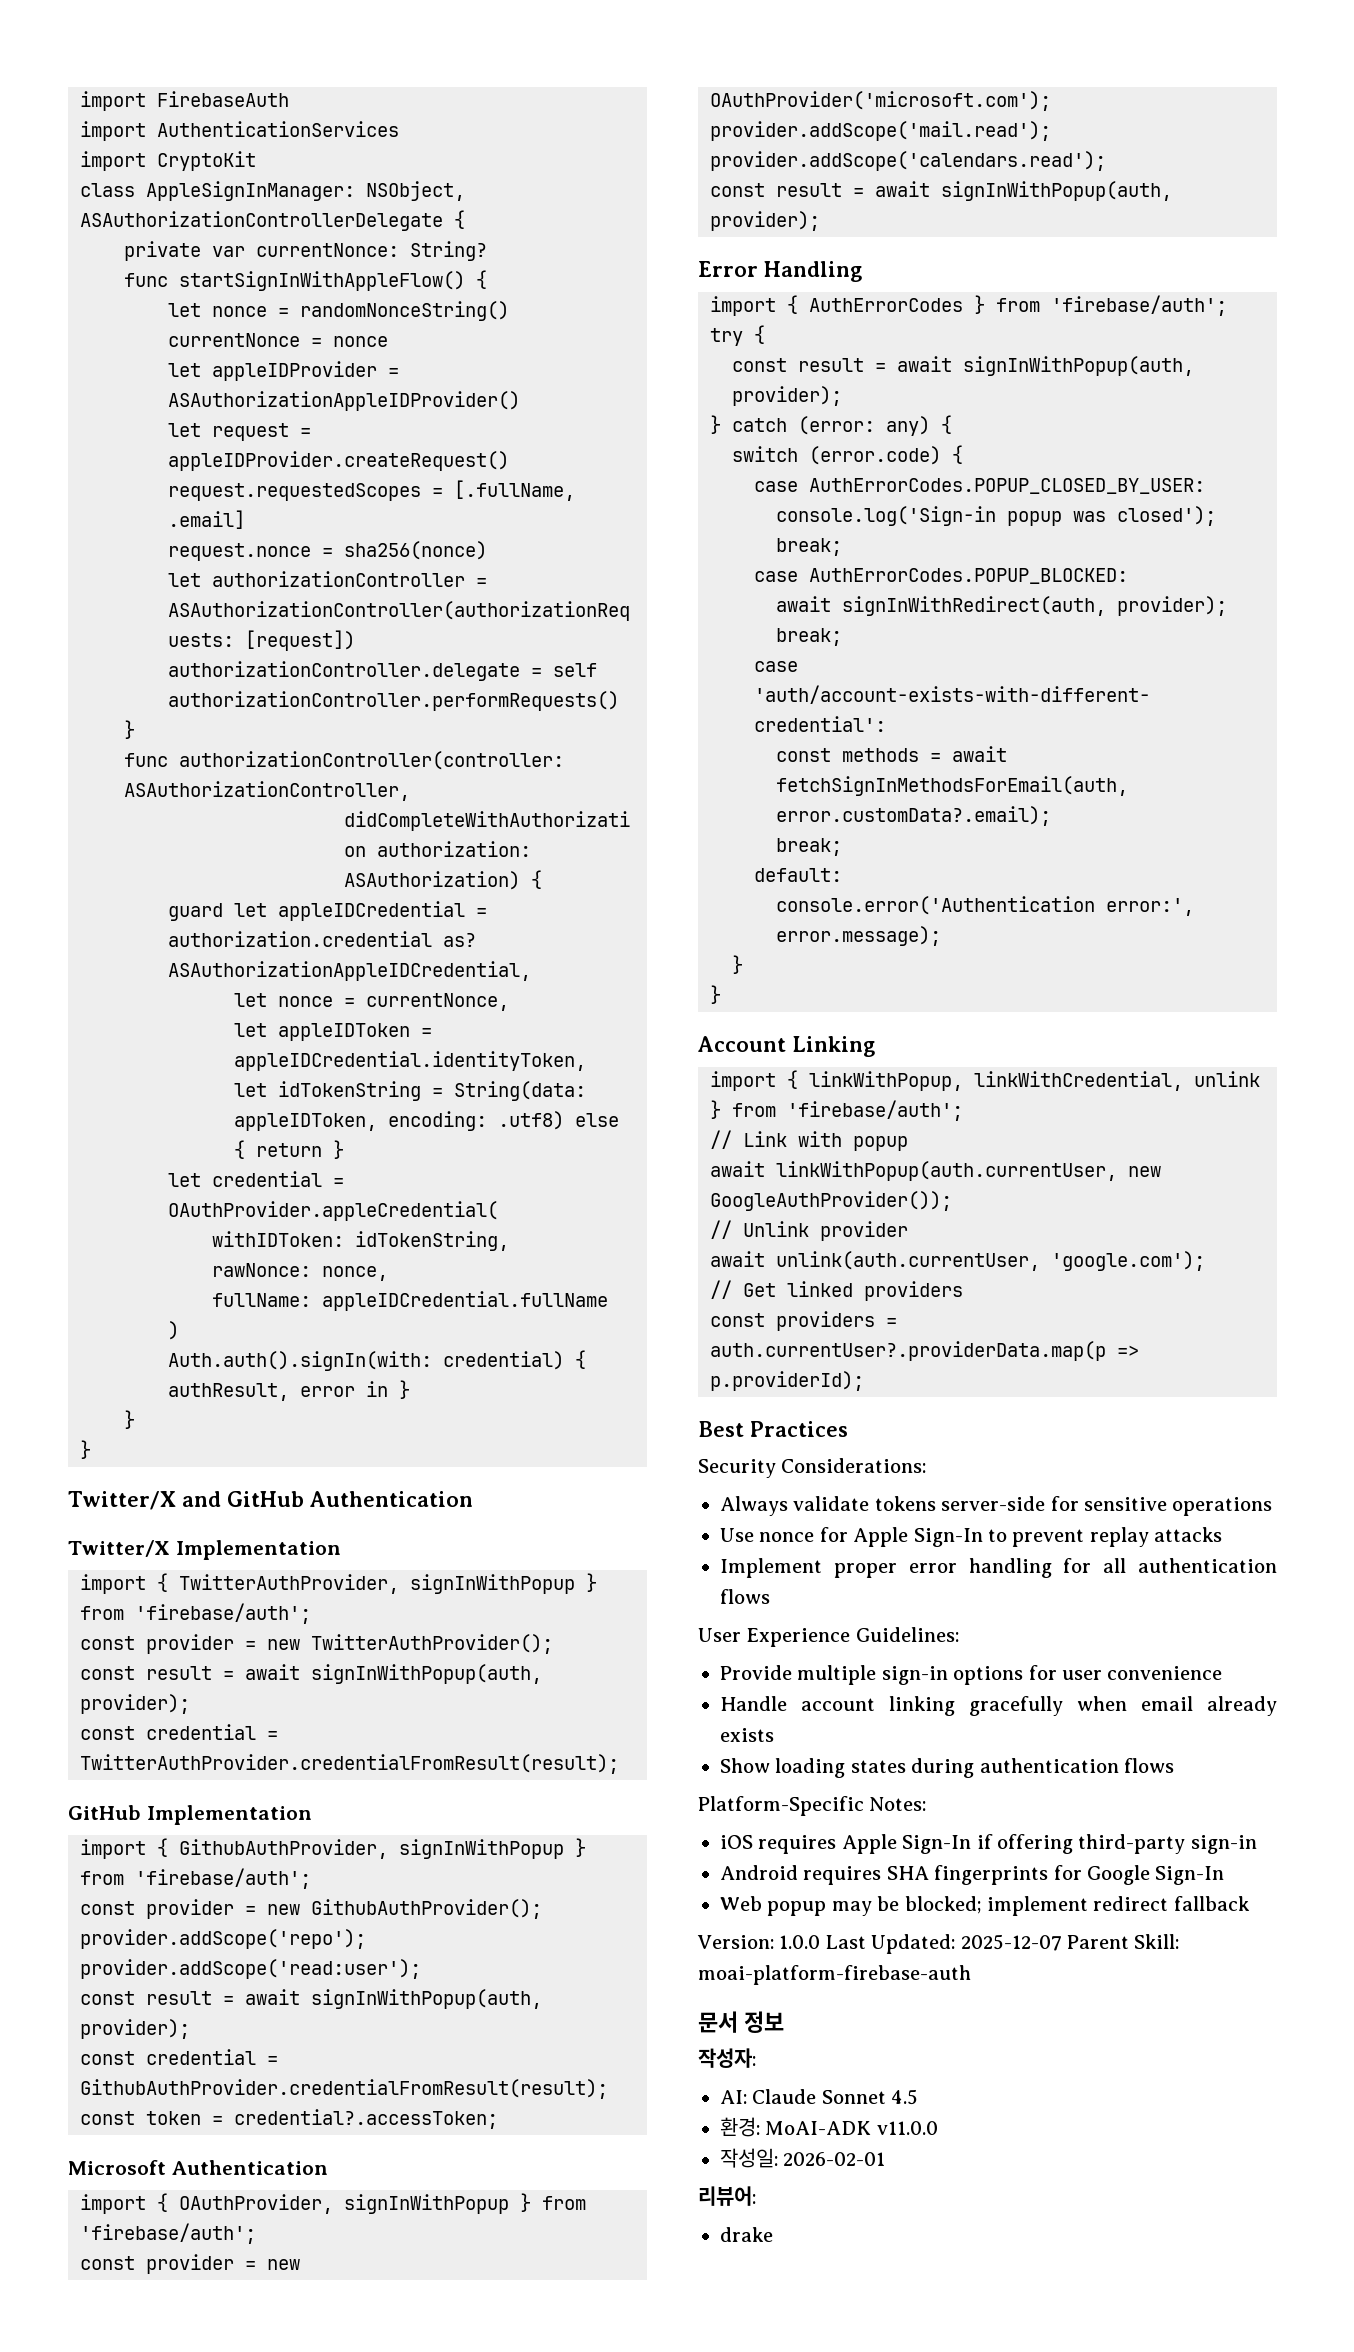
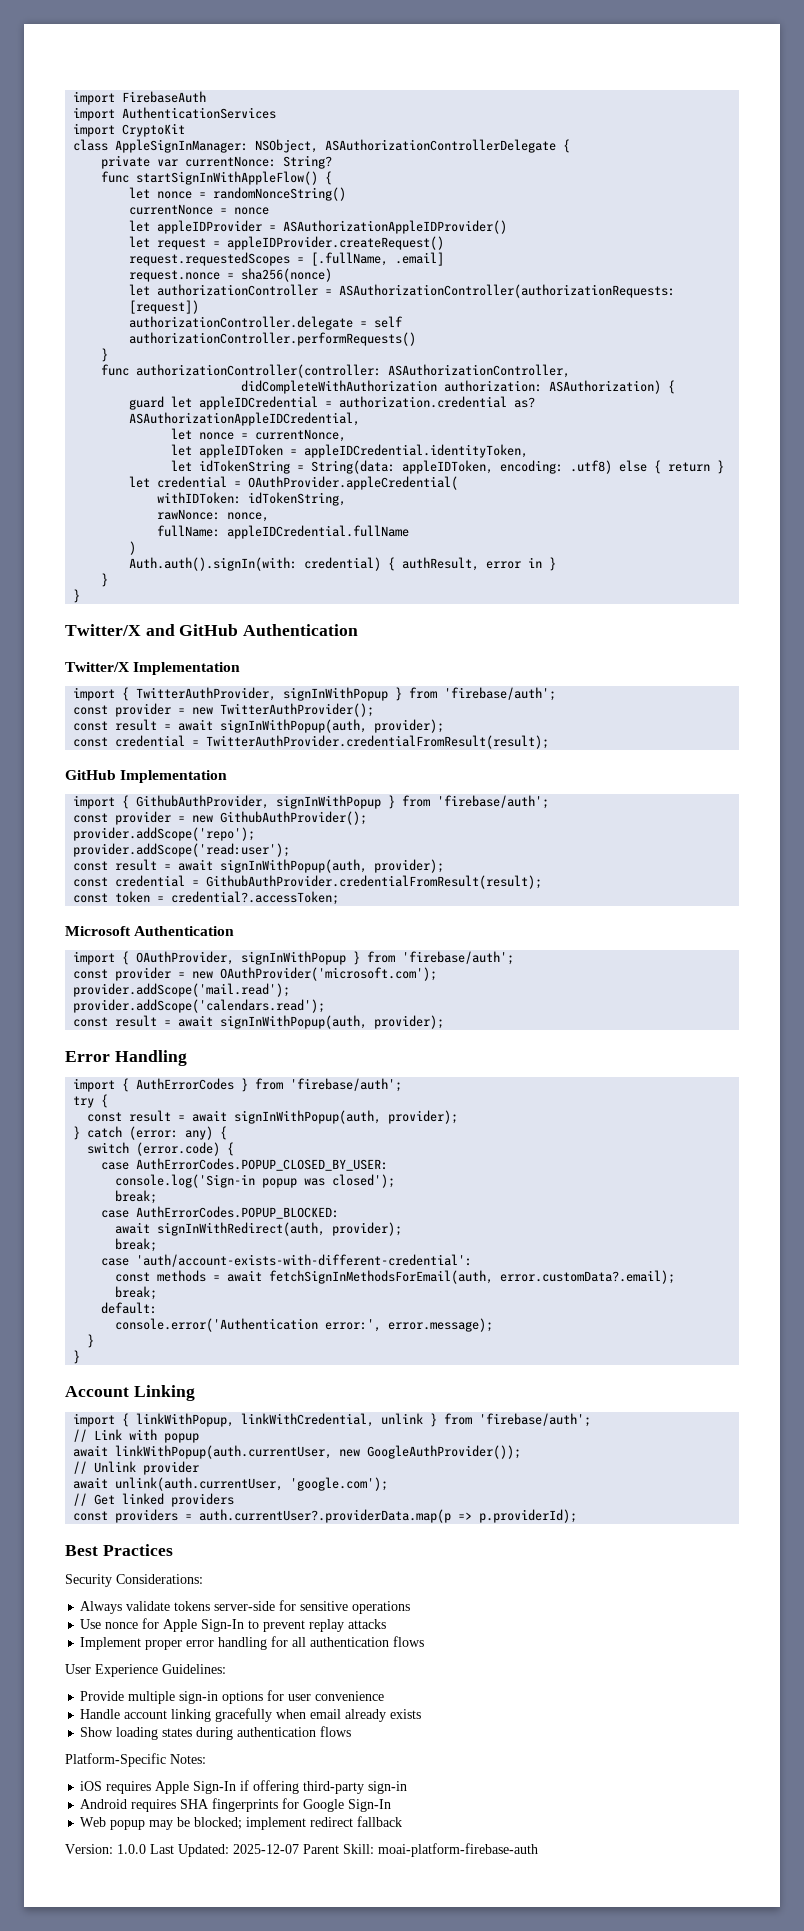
[698,2011,784,2033] [698,2048,756,2068] [720,2089,919,2105] [720,2117,938,2137] [720,2148,886,2168] [698,2186,756,2206] [720,2227,773,2242] // 문서 정보 // 작성자: // AI: Claude Sonnet 4.5 // 환경: MoAI-ADK v11.0.0 // 작성일: 2026-02-01 // 리뷰어: // drake -> (538, 1850) none

